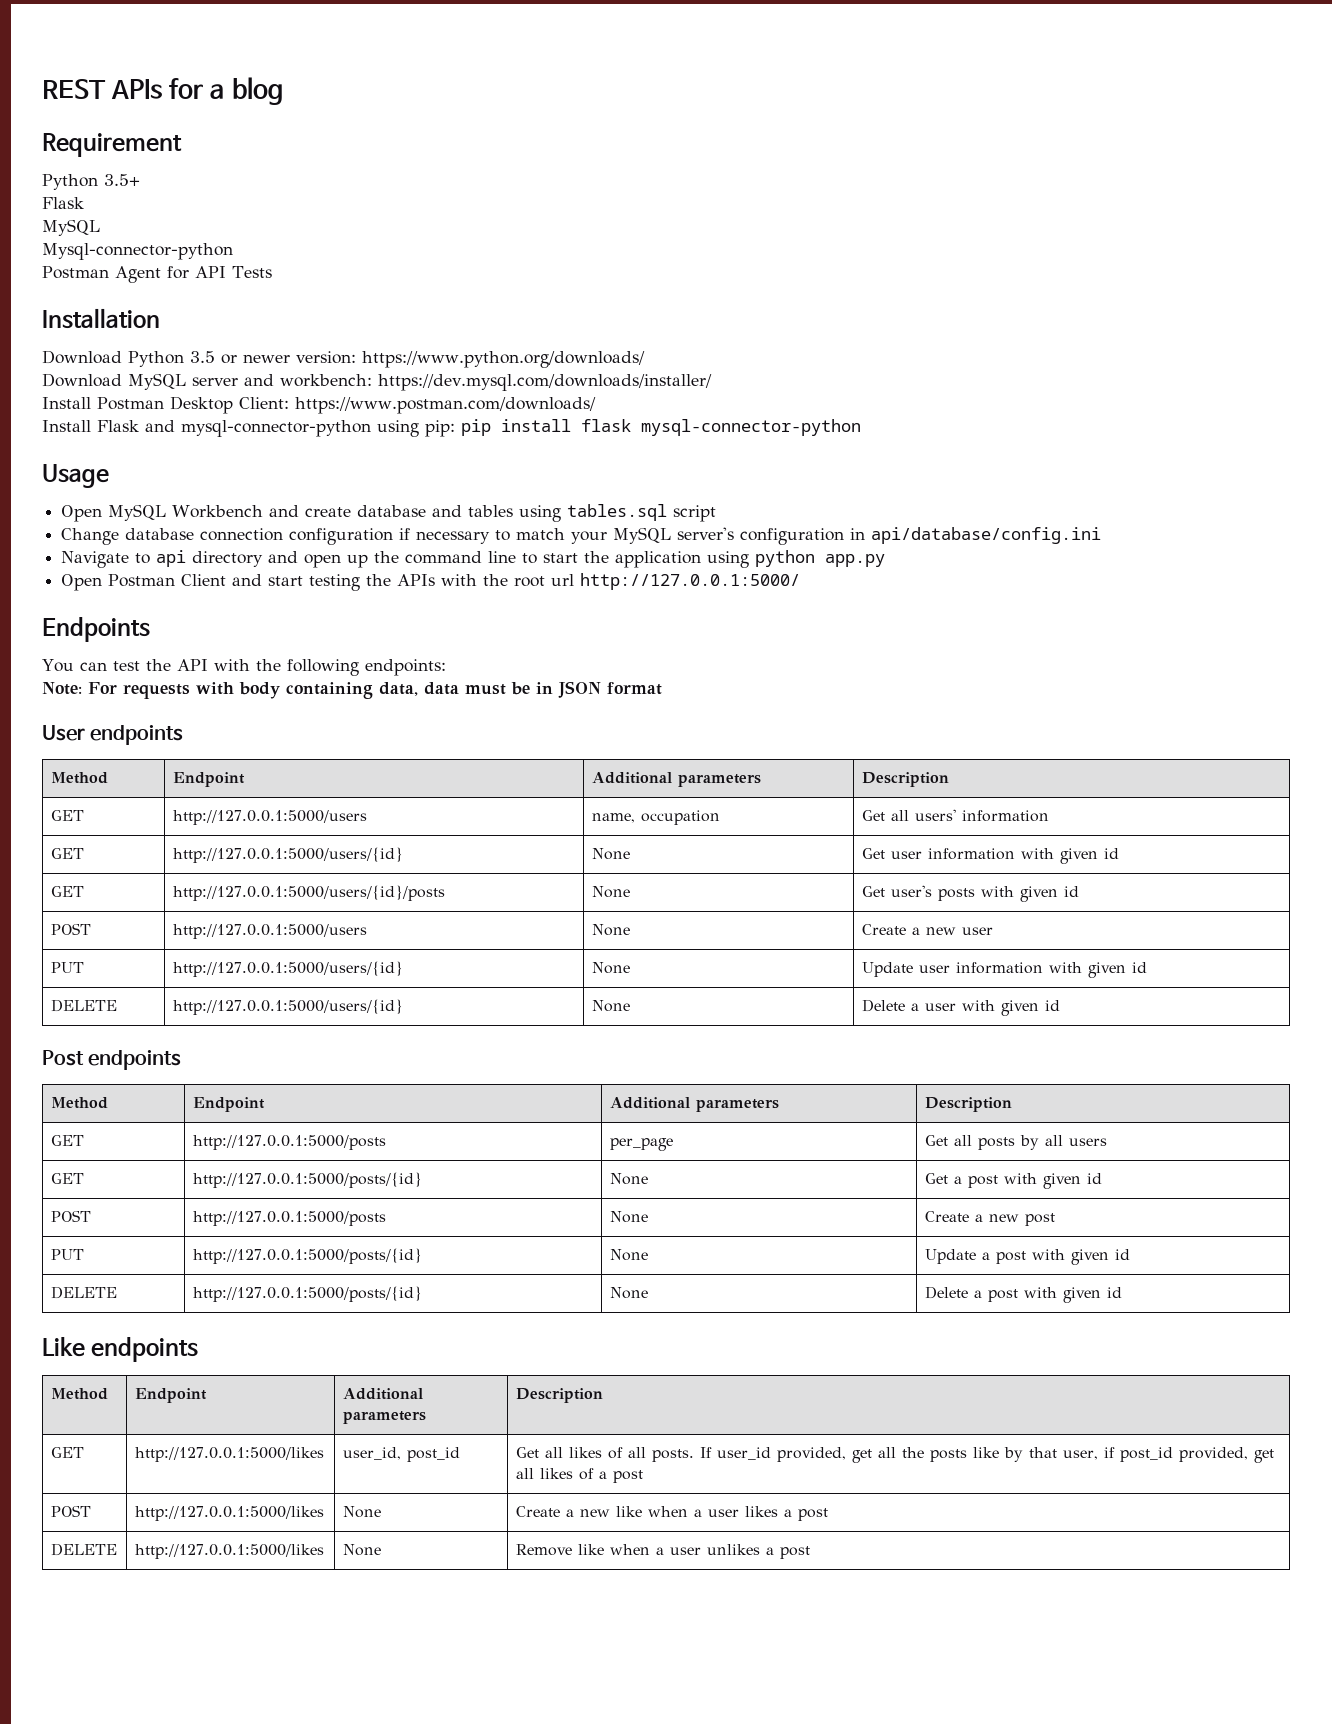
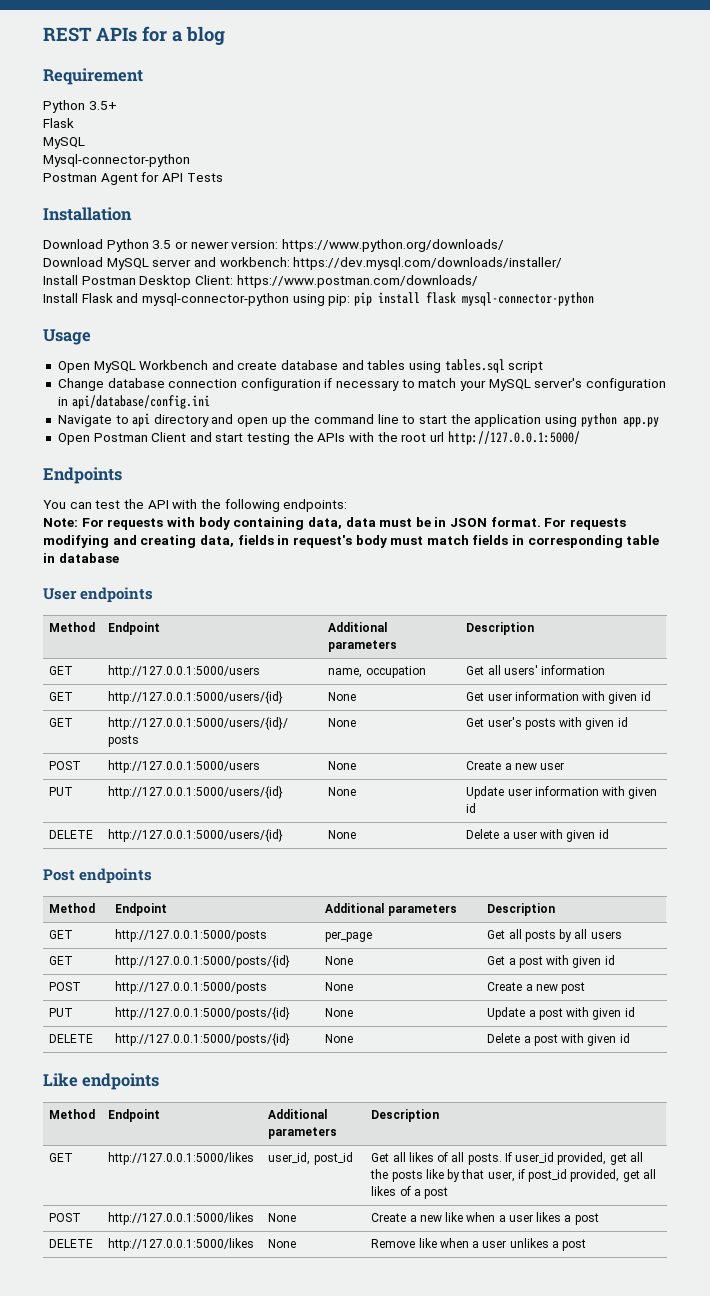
[607,682,662,695] format -> [490,517,627,530] [43,535,660,548] [43,553,119,563] format. For requests modifying and creating data, fields in request's body must match fields in corresponding table in database

